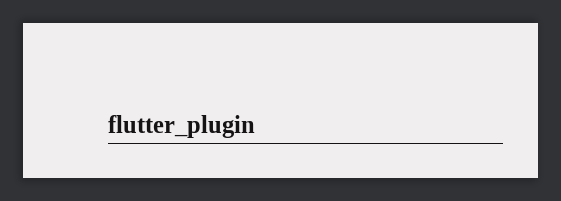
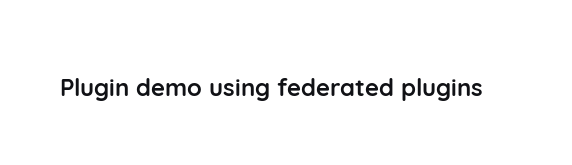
[108,115,255,138] flutter_plugin -> [60,78,483,101] Plugin demo using federated plugins

